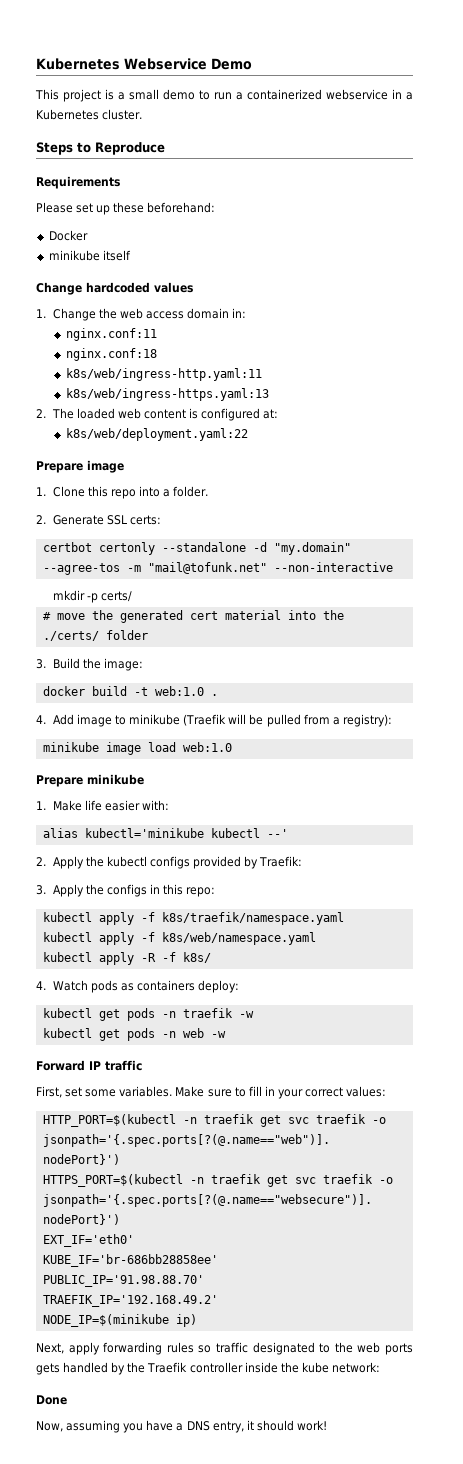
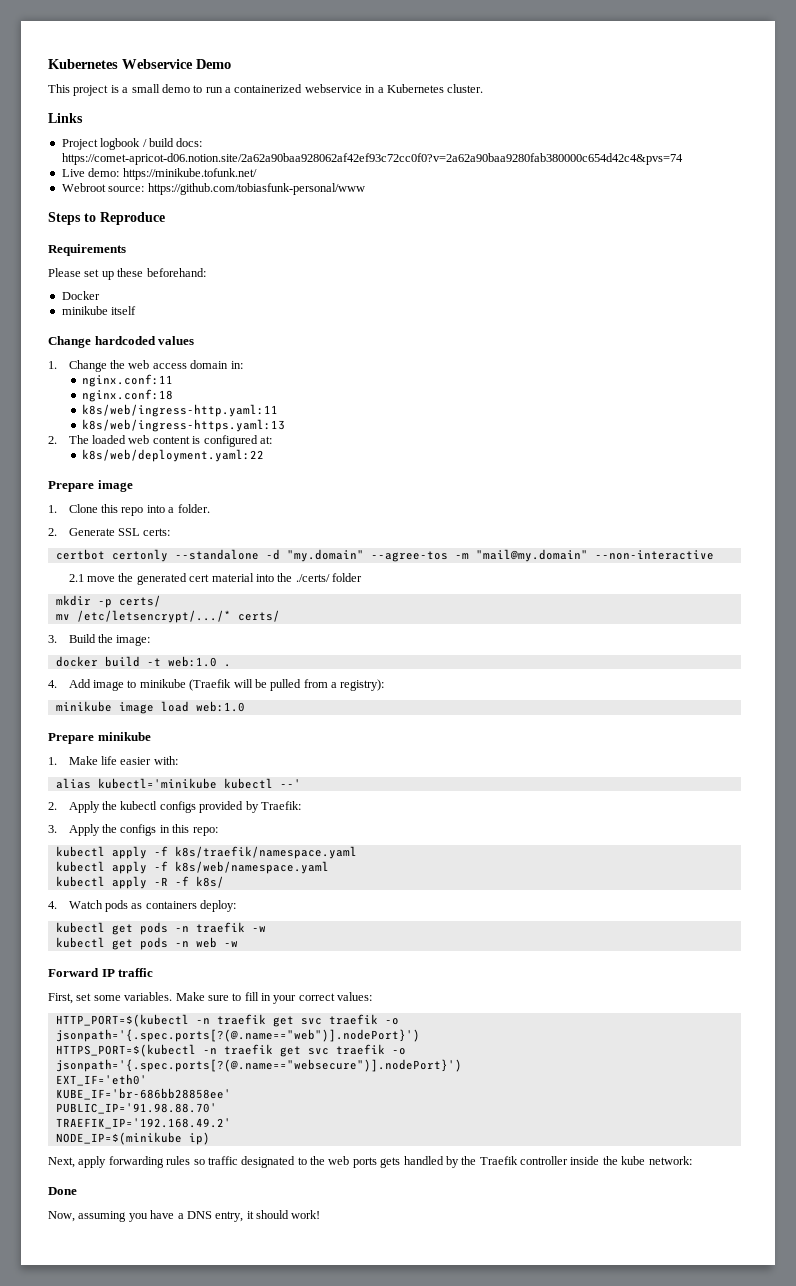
(143, 114) none -> [48,113,83,123] [61,138,203,150] [61,153,683,165] [61,168,257,180] [61,183,365,195] // Links // Project logbook / build docs: https://comet-apricot-d06.notion.site/2a62a90baa928062af42ef93c72cc0f0?v=2a62a90baa9280fab380000c654d42c4&pvs=74 // Live demo: https://minikube.tofunk.net/ // Webroot source: https://github.com/tobiasfunk-personal/www
[147,562,267,574] "mail@tofunk.net" -> [475,549,588,562] "mail@my.domain"
[52,590,133,603] [42,612,51,620] mkdir -p certs/ // # -> [68,574,84,582] 2.1
(148, 635) none -> [55,595,161,608] [55,610,280,623] // mkdir -p certs/ // mv /etc/letsencrypt/.../* certs/

